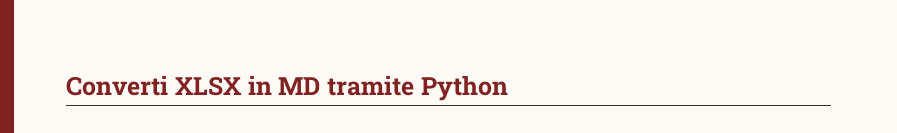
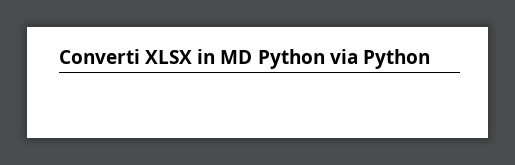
[327,75,414,96] tramite -> [257,49,358,69] Python via

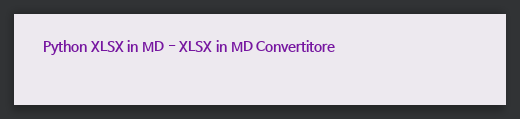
[59,49,430,69] Converti XLSX in MD Python via Python -> [43,40,336,56] Python XLSX in MD - XLSX in MD Convertitore

